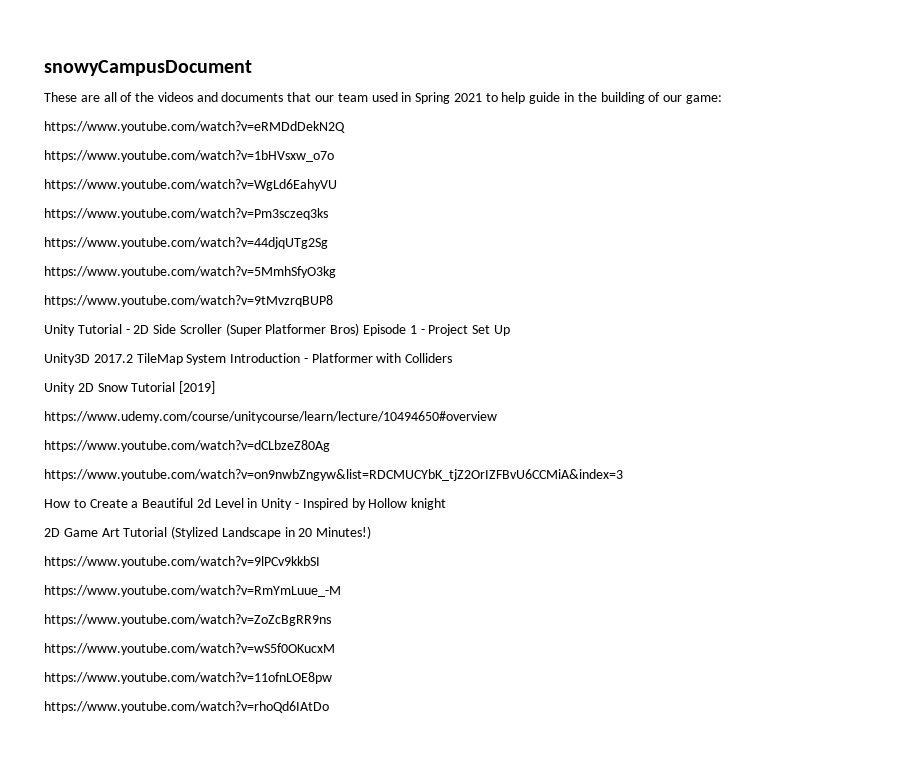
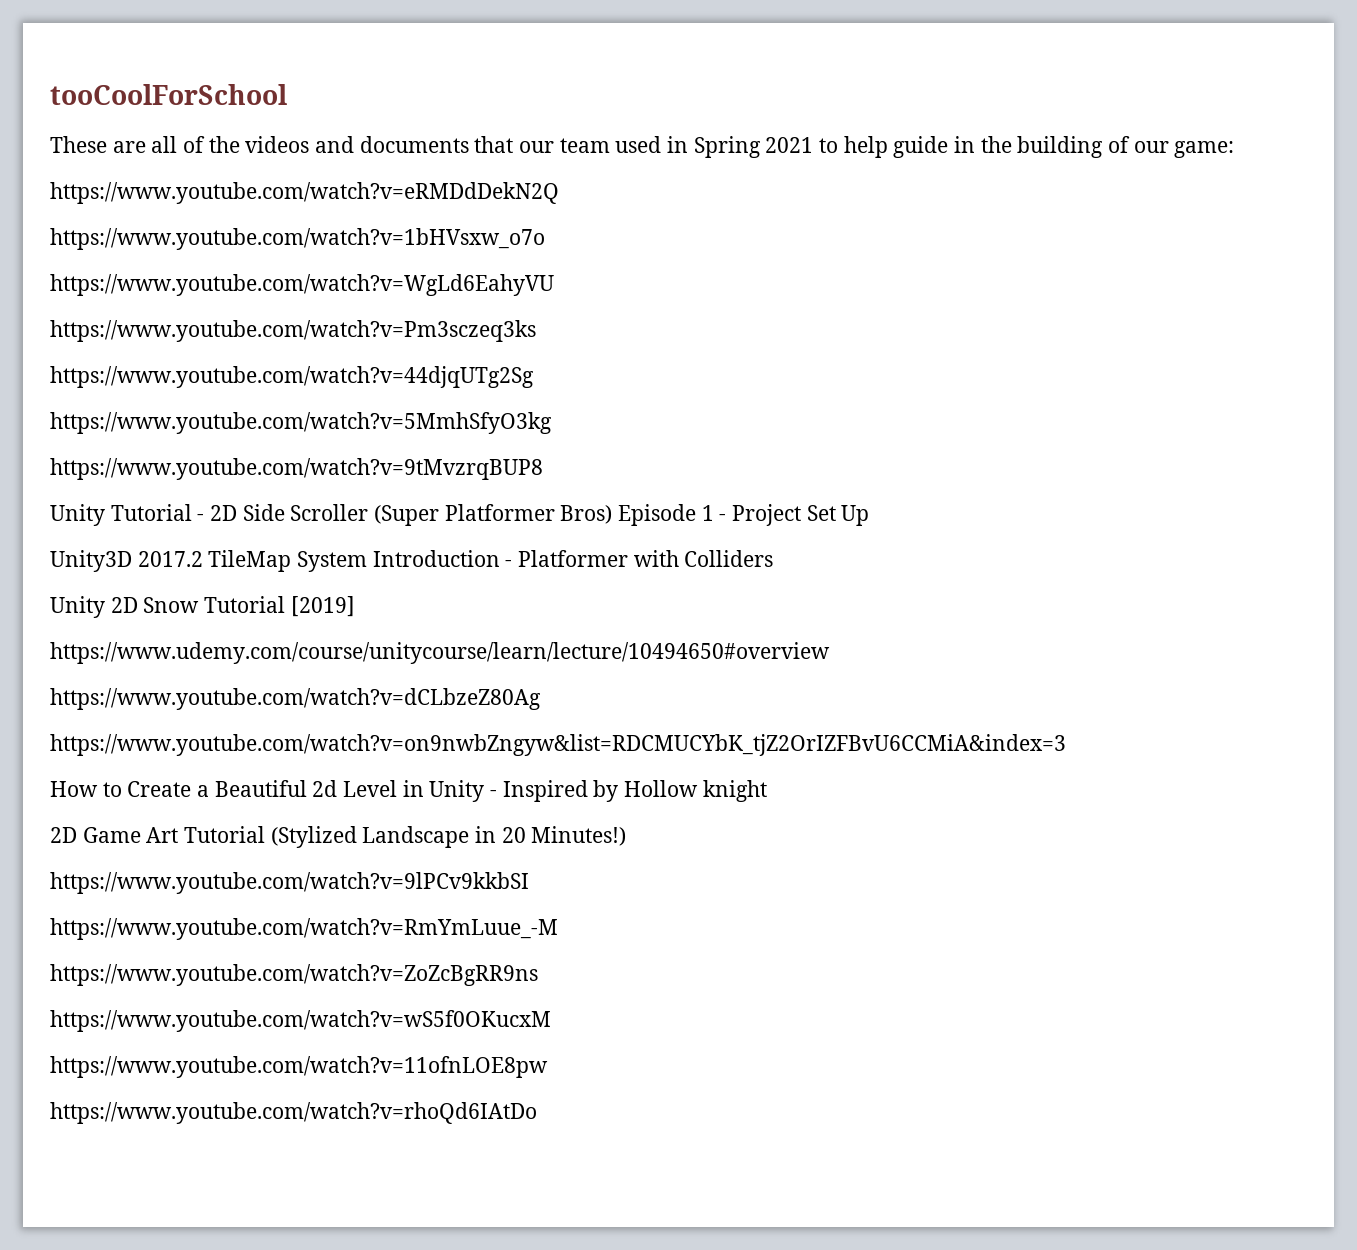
[44,60,252,76] snowyCampusDocument -> [50,84,287,105] tooCoolForSchool

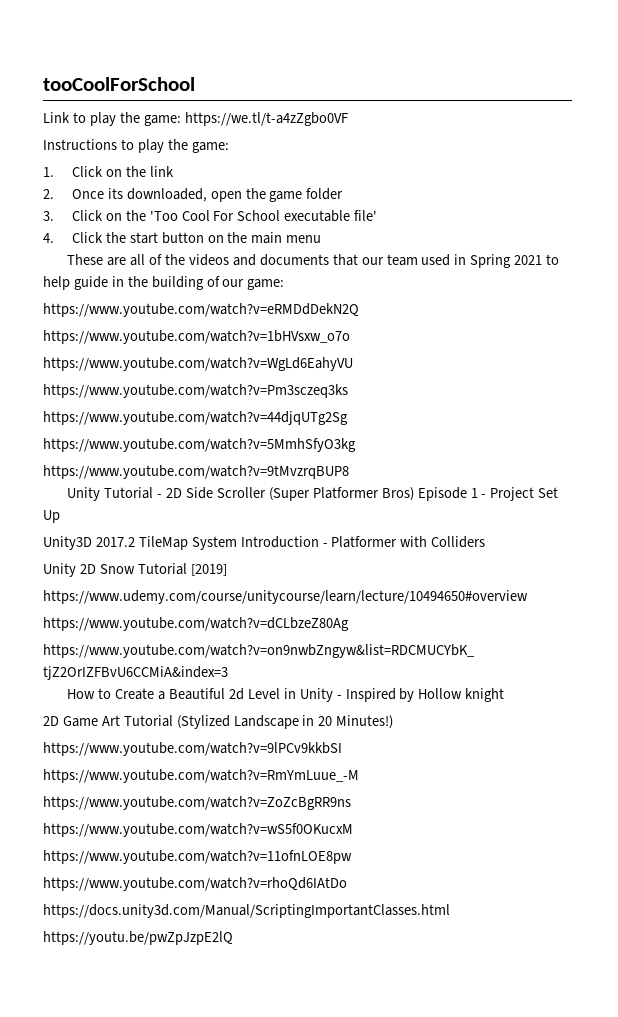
(287, 94) none -> [43,112,348,126] [43,139,229,153] [43,166,174,177] [43,188,344,202] [43,210,378,222] [43,232,322,244] // Link to play the game: https://we.tl/t-a4zZgbo0VF // Instructions to play the game: // 1. Click on the link // 2. Once its downloaded, open the game folder // 3. Click on the 'Too Cool For School executable file' // 4. Click the start button on the main menu
(537, 1113) none -> [43,904,450,918] [43,931,233,945] // https://docs.unity3d.com/Manual/ScriptingImportantClasses.html // https://youtu.be/pwZpJzpE2lQ

